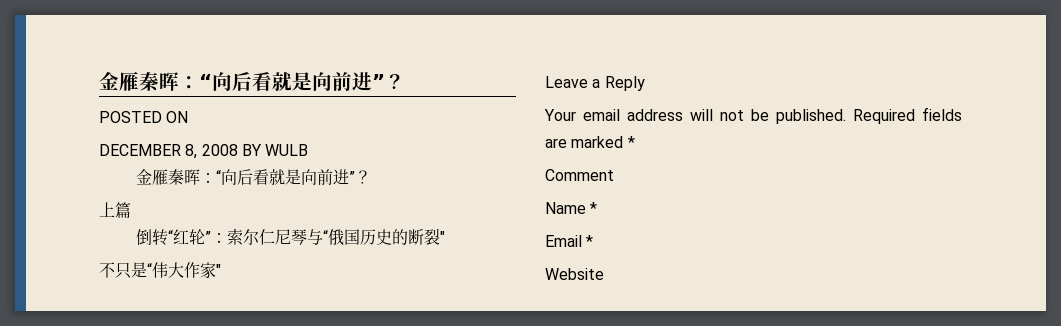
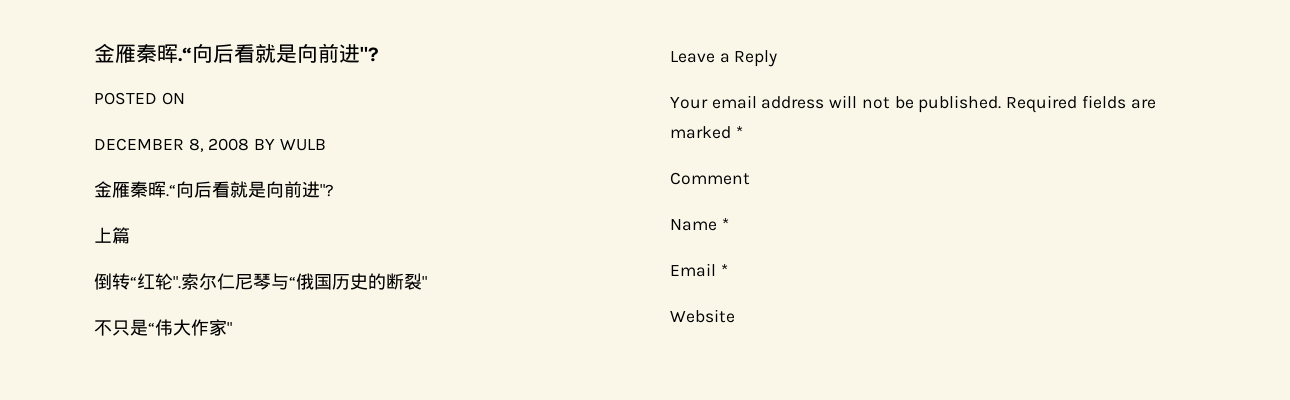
[99,71,405,92] 金雁秦晖：“向后看就是向前进”？ -> [94,43,379,63] 金雁秦晖.“向后看就是向前进"?
[199,169,371,185] ：“向后看就是向前进”？ -> [166,181,334,198] .“向后看就是向前进"?
[204,231,227,243] ”： -> [173,276,181,289] ".

